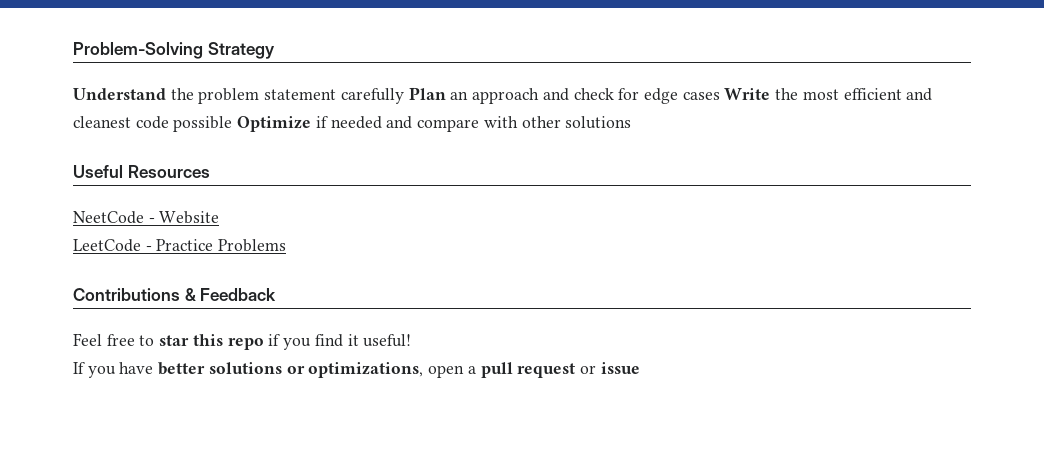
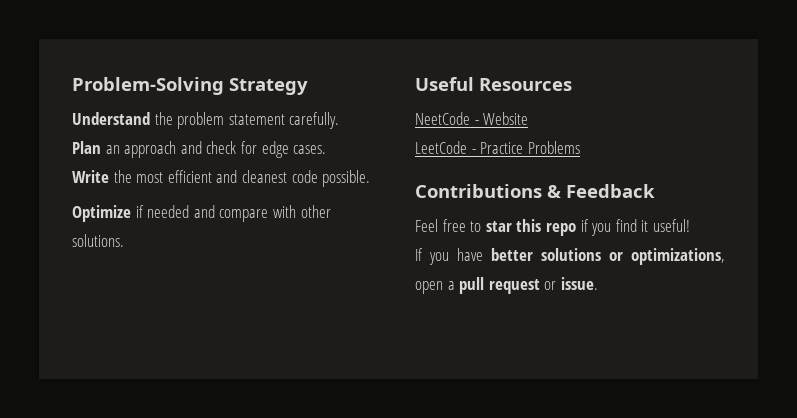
[340,88,404,104] carefully -> [289,112,340,129] carefully. //
[682,92,720,100] cases -> [293,145,327,154] cases. //
[173,116,233,132] possible -> [322,170,371,187] possible. //
[565,116,632,129] solutions -> [72,234,124,247] solutions.
[600,362,640,374] issue -> [560,277,598,290] issue.

